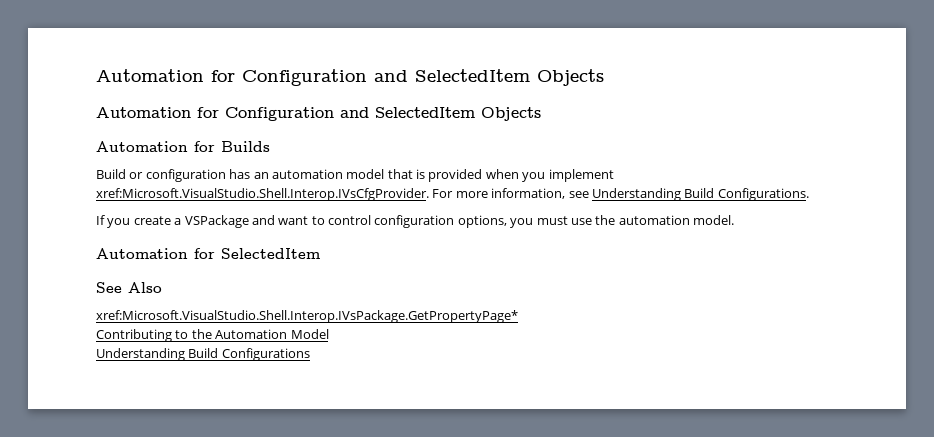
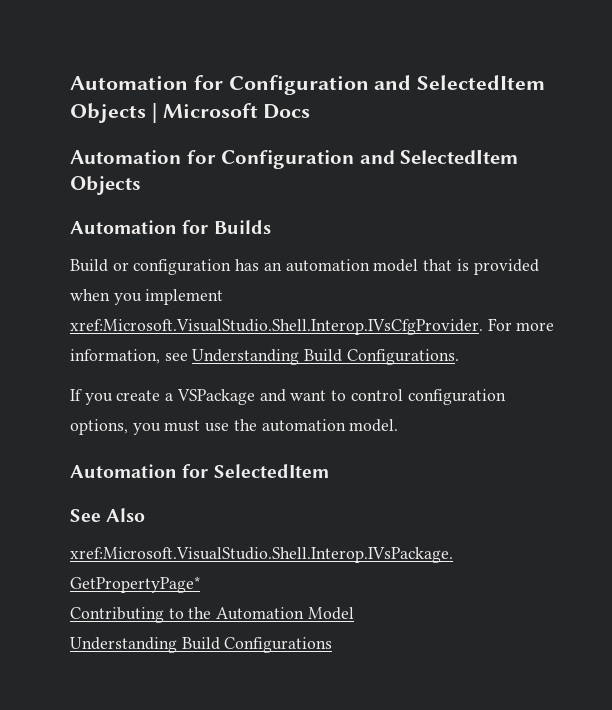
[96,69,604,86] Automation for Configuration and SelectedItem Objects -> [70,75,546,95] [70,103,311,123] Automation for Configuration and SelectedItem Objects | Microsoft Docs

